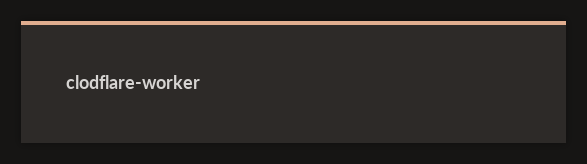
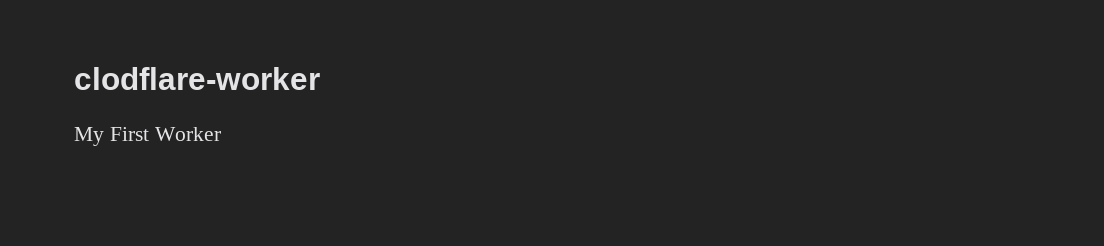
(200, 82) none -> [74,127,221,146] // My First Worker

